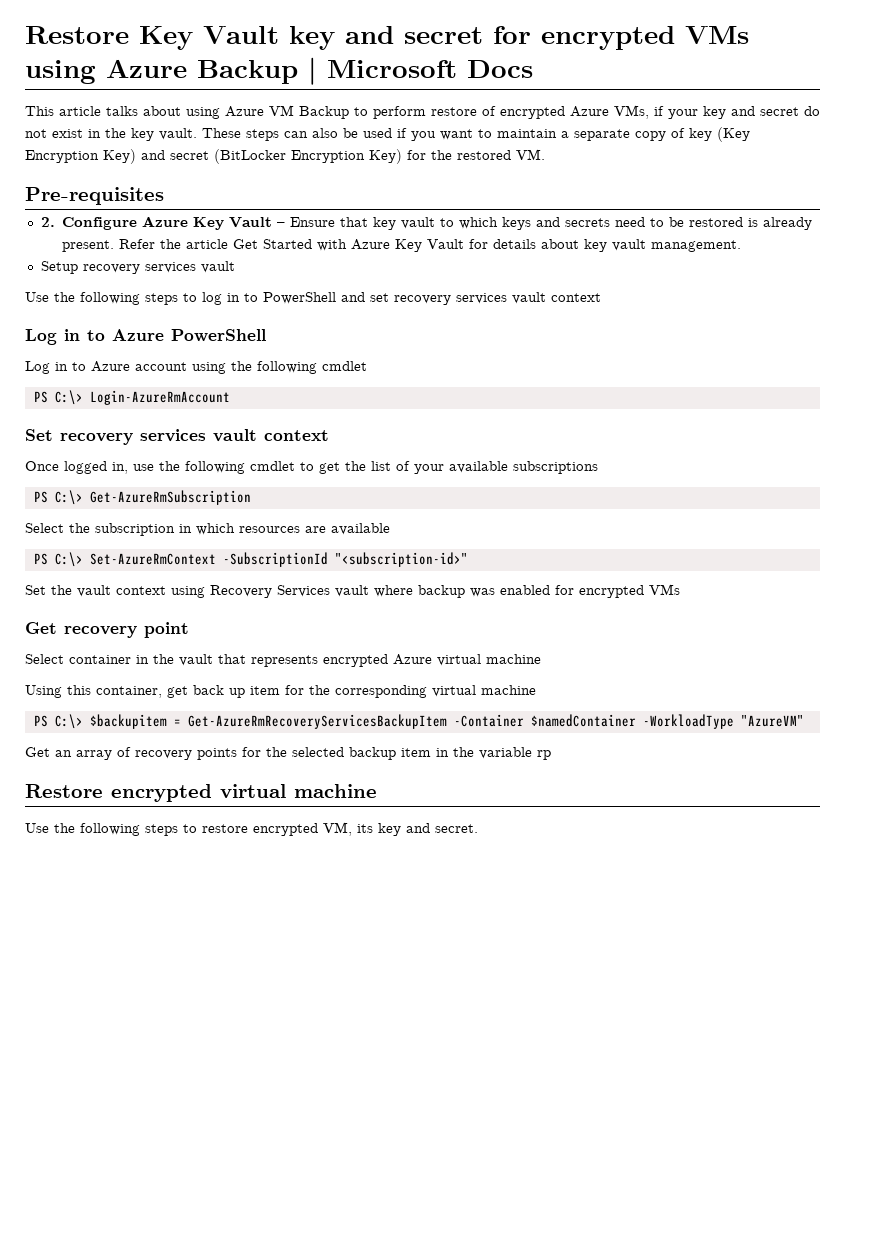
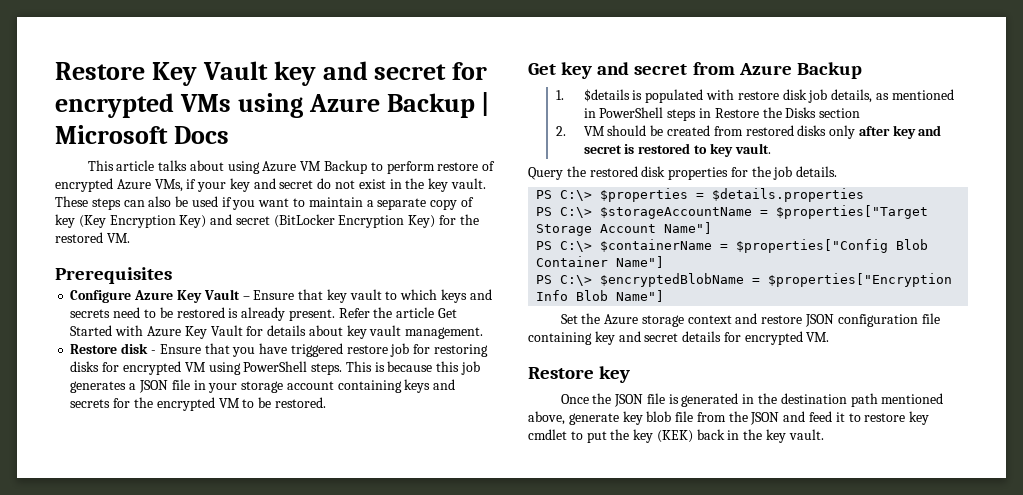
[25,187,164,205] [40,217,55,227] Pre-requisites // 2. -> [55,267,172,284] Prerequisites //
[40,261,235,274] [25,292,601,305] [25,329,266,345] [25,361,367,374] [33,390,230,405] [25,429,329,445] [25,461,598,474] [33,490,251,505] [25,523,390,536] [33,552,468,567] [25,584,680,598] [25,622,189,638] [25,654,541,667] [25,685,536,698] [33,714,804,729] [25,747,551,760] [25,784,377,802] [25,822,478,836] Setup recovery services vault // Use the following steps to log in to PowerShell and set recovery services vault context // Log in to Azure PowerShell // Log in to Azure account using the following cmdlet // PS C:\> Login-AzureRmAccount // Set recovery services vault context // Once logged in, use the following cmdlet to get the list of your available subscriptions // PS C:\> Get-AzureRmSubscription // Select the subscription in which resources are available // PS C:\> Set-AzureRmContext -SubscriptionId "<subscription-id>" // Set the vault context using Recovery Services vault where backup was enabled for encrypted VMs // Get recovery point // Select container in the vault that represents encrypted Azure virtual machine // Using this container, get back up item for the corresponding virtual machine // PS C:\> $backupitem = Get-AzureRmRecoveryServicesBackupItem -Container $namedContainer -WorkloadType "AzureVM" // Get an array of recovery points for the selected backup item in the variable rp // Restore encrypted virtual machine // Use the following steps to restore encrypted VM, its key and secret. -> [70,343,488,357] [70,361,480,375] [70,379,456,393] [70,397,326,411] [528,62,862,79] [555,89,954,103] [583,107,861,121] [555,125,942,139] [583,143,771,157] [528,166,838,180] [536,188,865,202] [536,205,929,219] [536,222,713,236] [536,239,929,253] [536,256,665,268] [536,273,953,287] [536,290,665,302] [560,313,940,327] [528,331,830,345] [528,366,631,383] [560,393,944,407] [528,411,930,425] [528,429,824,443] Restore disk - Ensure that you have triggered restore job for restoring disks for encrypted VM using PowerShell steps. This is because this job generates a JSON file in your storage account containing keys and secrets for the encrypted VM to be restored. // Get key and secret from Azure Backup // 1. $details is populated with restore disk job details, as mentioned in PowerShell steps in Restore the Disks section // 2. VM should be created from restored disks only after key and secret is restored to key vault. // Query the restored disk properties for the job details. // PS C:\> $properties = $details.properties // PS C:\> $storageAccountName = $properties["Target Storage Account Name"] // PS C:\> $containerName = $properties["Config Blob Container Name"] // PS C:\> $encryptedBlobName = $properties["Encryption Info Blob Name"] // Set the Azure storage context and restore JSON configuration file containing key and secret details for encrypted VM. // Restore key // Once the JSON file is generated in the destination path mentioned above, generate key blob file from the JSON and feed it to restore key cmdlet to put the key (KEK) back in the key vault.

